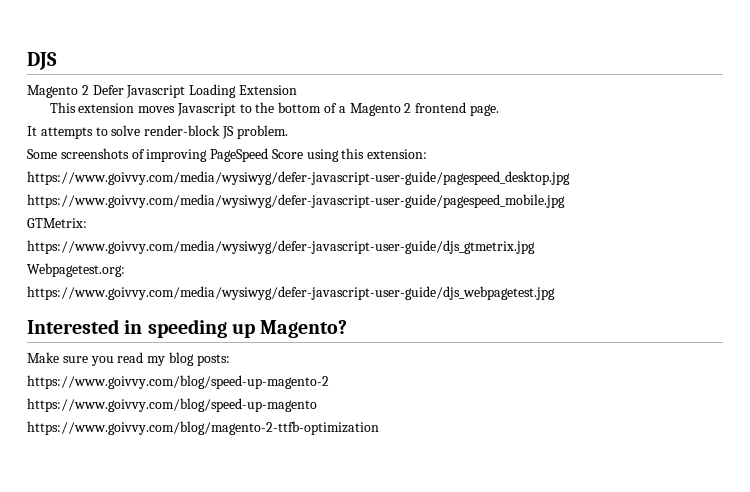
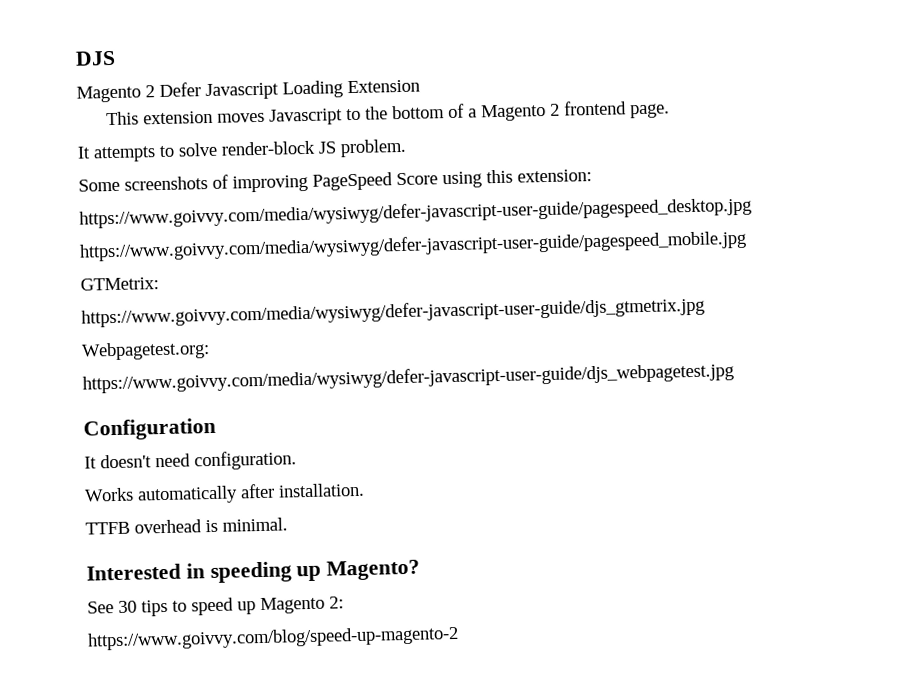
(555, 293) none -> [83,417,216,441] [84,450,297,471] [84,482,365,505] [85,517,288,535] // Configuration // It doesn't need configuration. // Works automatically after installation. // TTFB overhead is minimal.
[27,352,230,366] Make sure you read my blog posts: -> [87,596,344,617] See 30 tips to speed up Magento 2:
[27,398,317,412] [27,421,379,435] // https://www.goivvy.com/blog/speed-up-magento // https://www.goivvy.com/blog/magento-2-ttfb-optimization -> (459, 638) none

